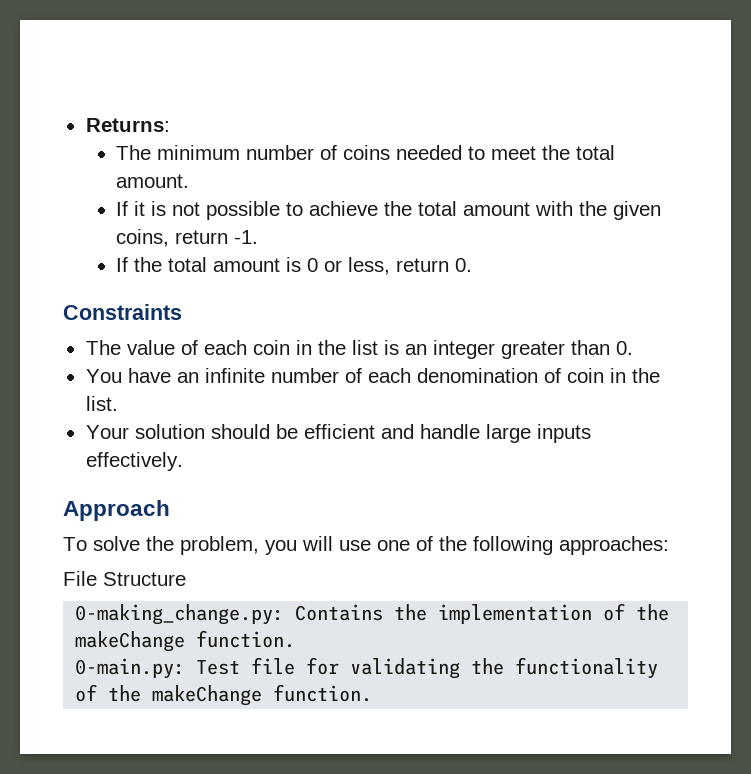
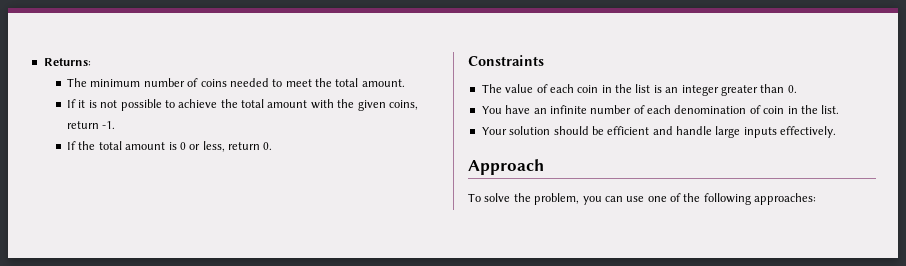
[302,536,333,551] will -> [604,196,623,202] can
[63,571,186,586] [75,603,670,625] [75,630,296,652] [75,657,659,679] [75,684,373,706] // File Structure // 0-making_change.py: Contains the implementation of the makeChange function. // 0-main.py: Test file for validating the functionality of the makeChange function. -> (817, 199) none

